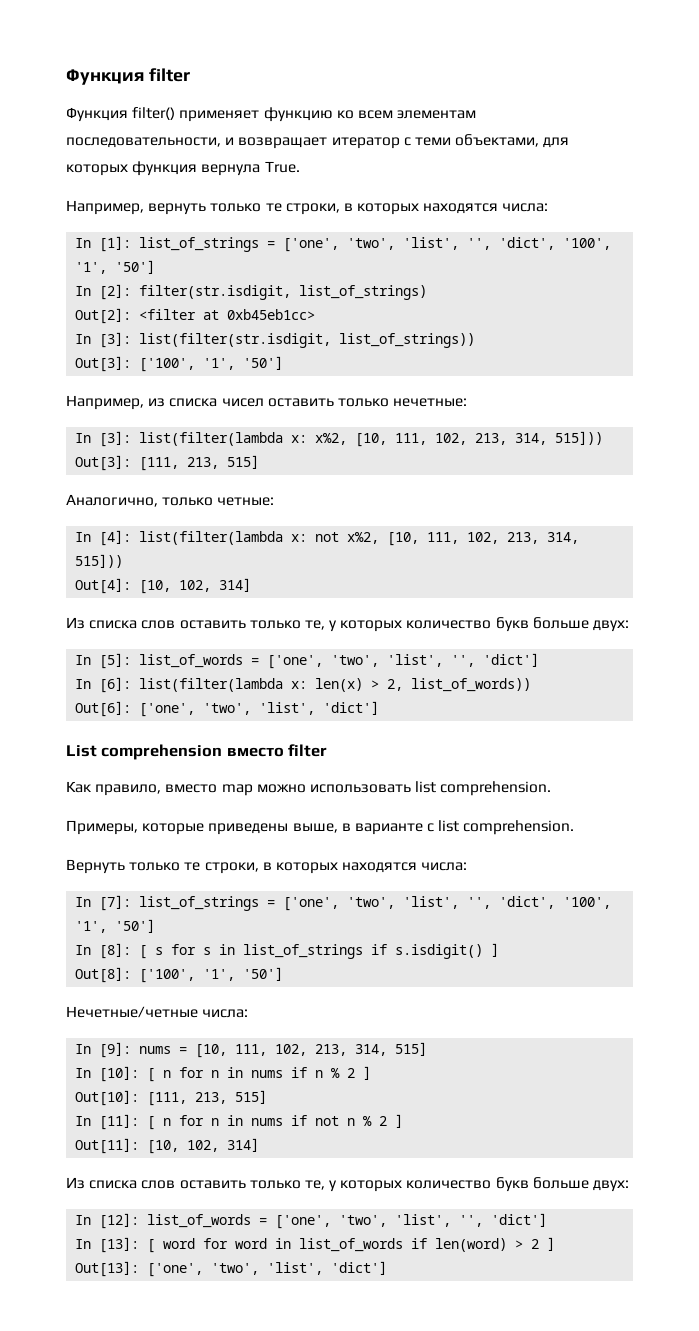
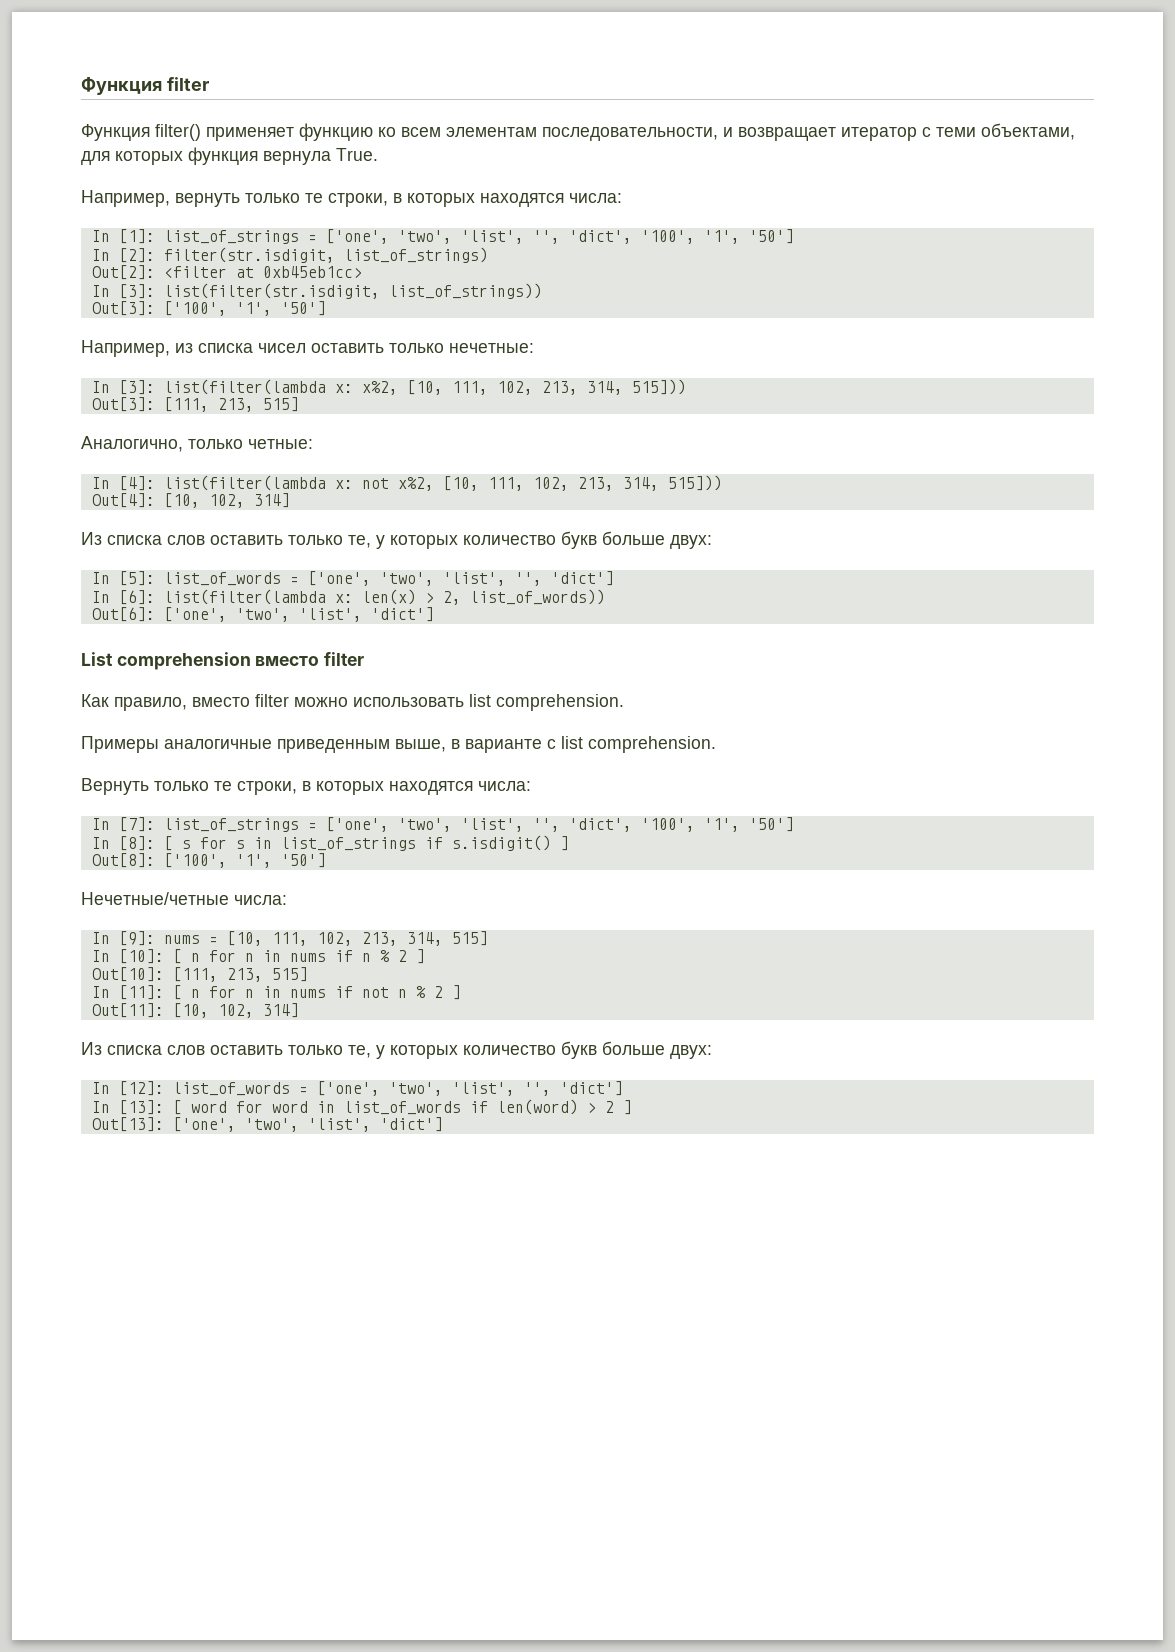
[221,784,253,796] map -> [255,694,289,707] filter
[66,820,289,835] Примеры, которые приведены -> [81,736,390,753] Примеры аналогичные приведенным

